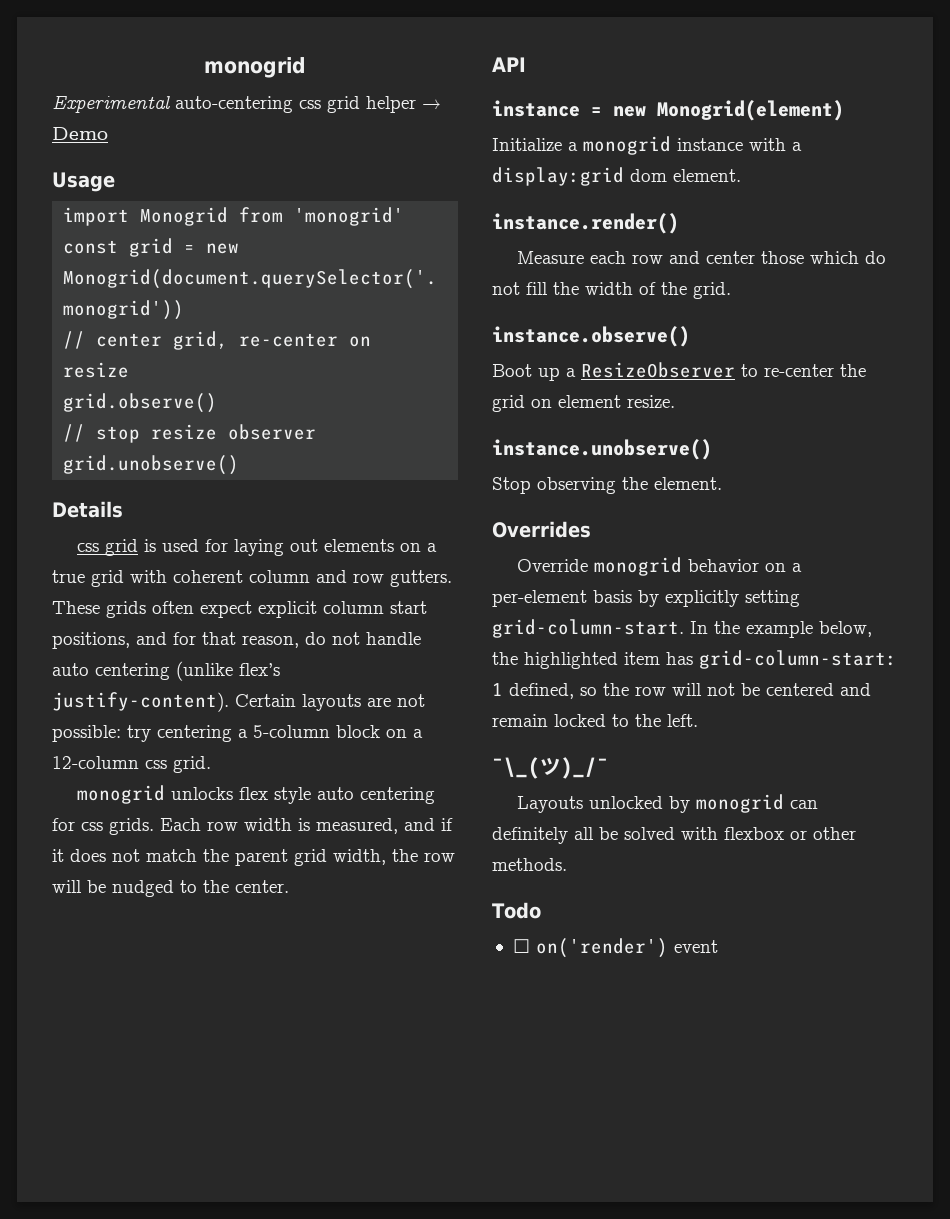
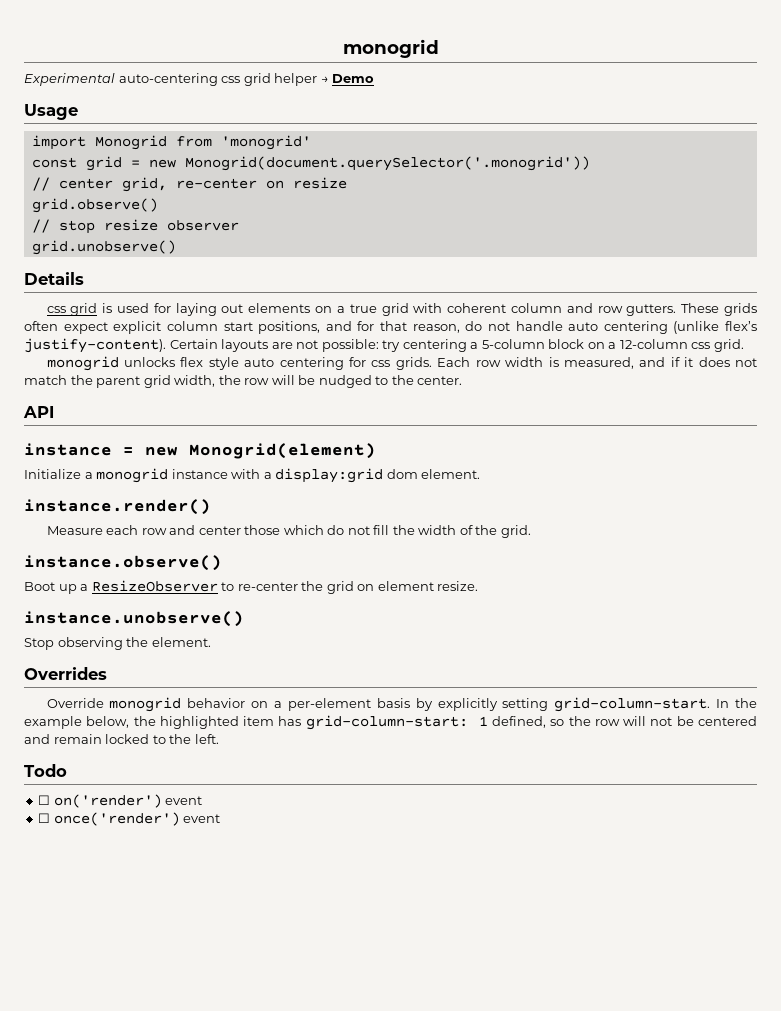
[492,757,609,779] [517,794,819,813] [492,827,856,844] [492,858,567,871] // ¯\_(ツ)_/¯ // Layouts unlocked by monogrid can definitely all be solved with flexbox or other methods. -> (219, 739) none
(718, 946) none -> [38,812,221,826] // ☐ once('render') event

